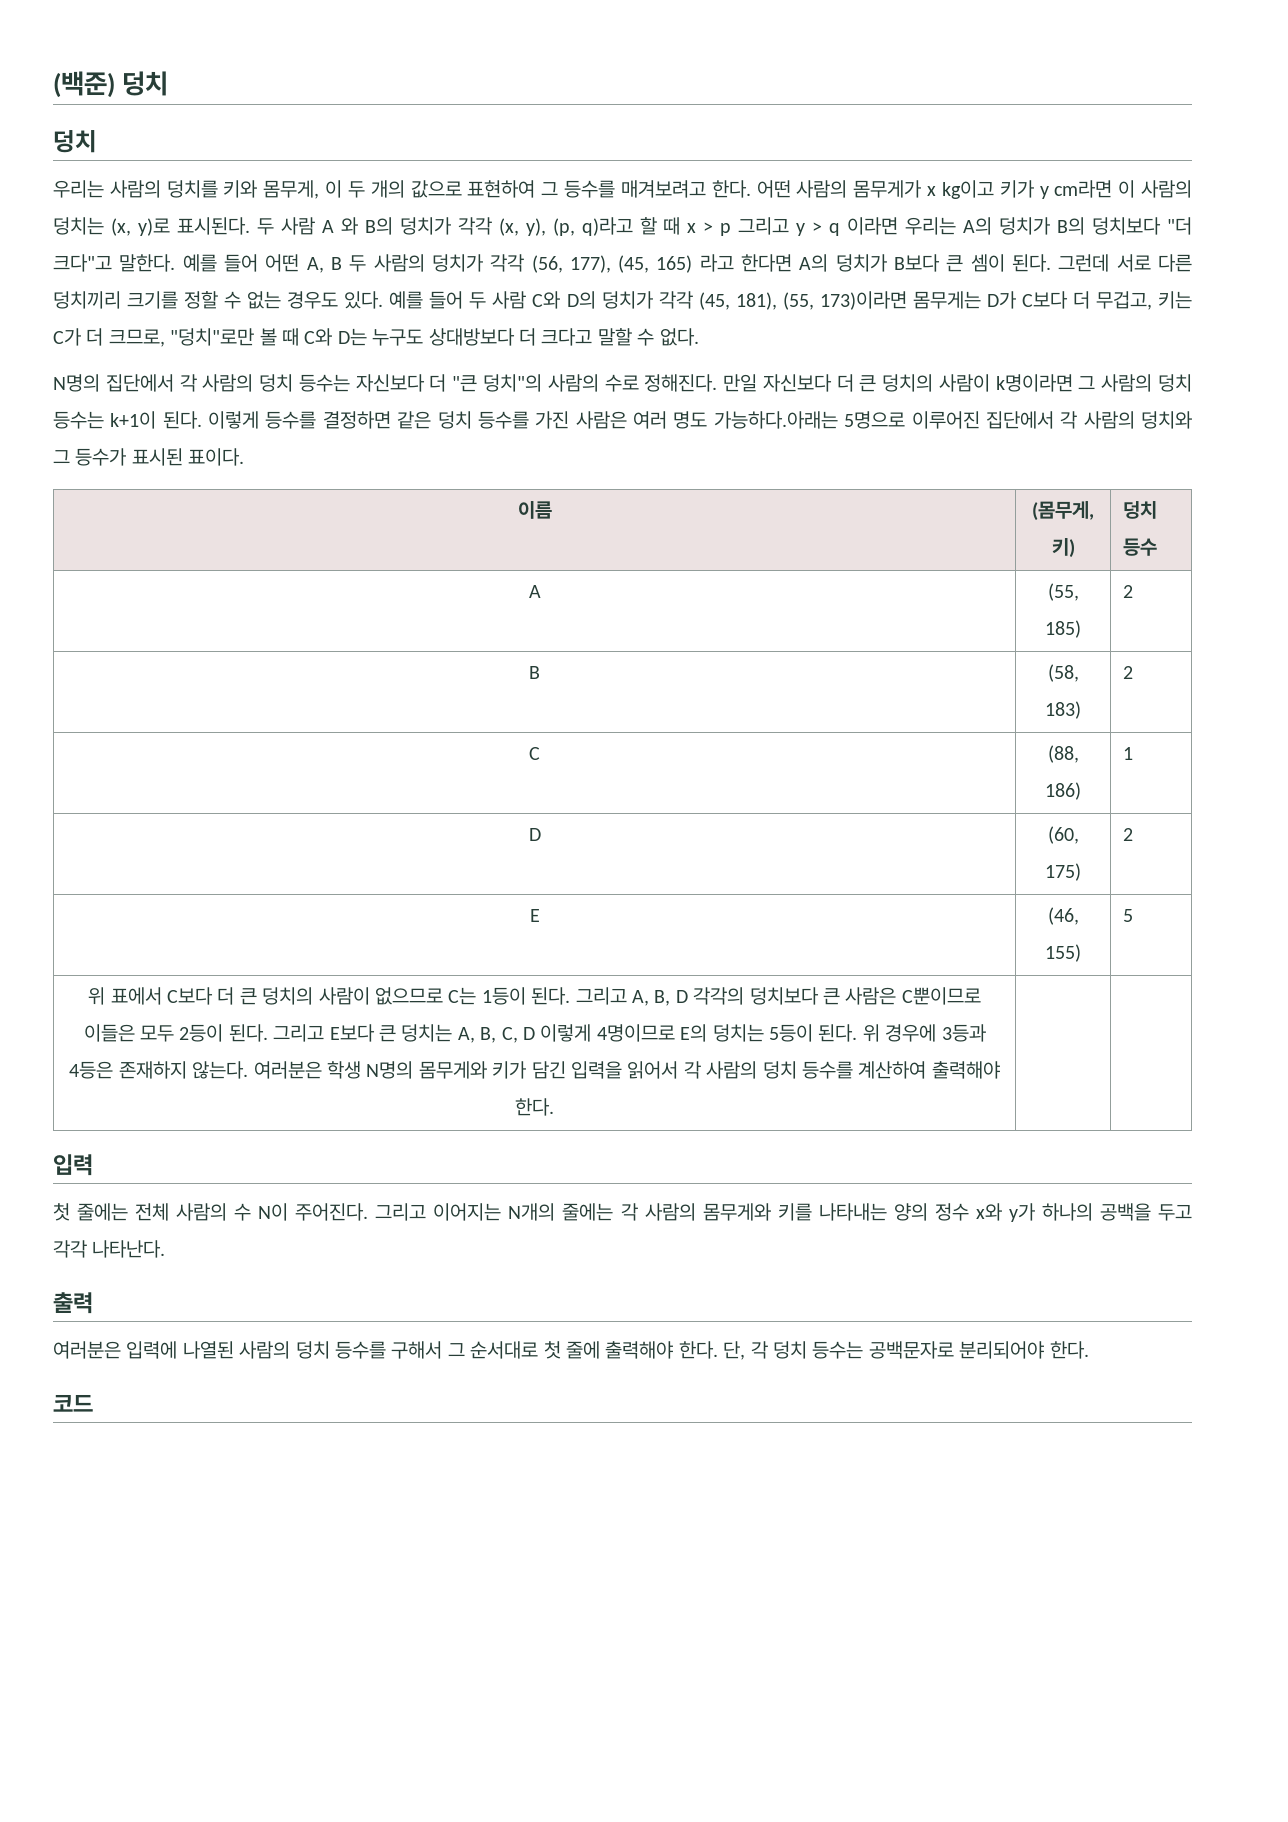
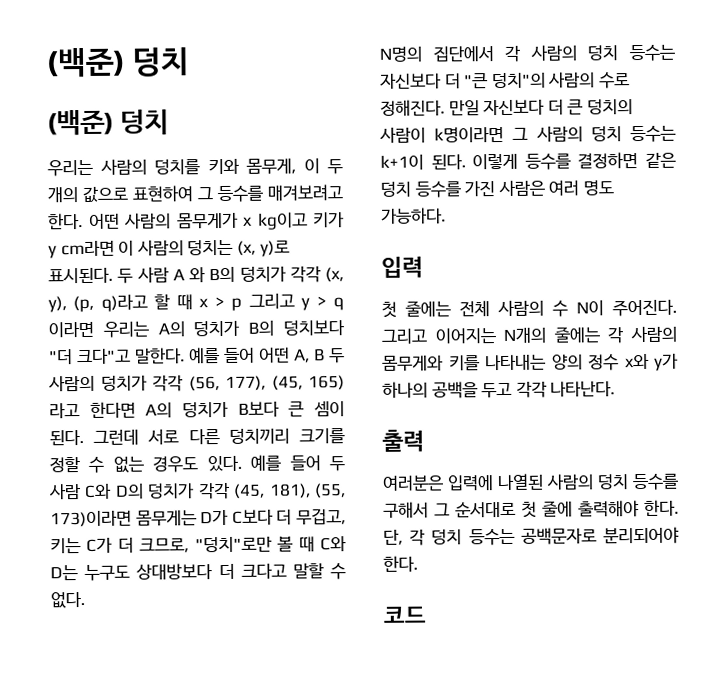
[53,71,169,98] (백준) 덩치 // -> [46,47,191,78] [47,109,114,136] (백준) 덩치 // (백준)
[713,411,1192,429] [53,448,245,466] [517,501,552,519] [1032,501,1094,521] [1051,538,1075,558] [1122,501,1157,519] [1122,538,1157,556] [528,585,541,598] [1047,583,1079,601] [1045,620,1081,638] [1122,585,1133,598] [529,666,540,679] [1047,664,1079,682] [1045,701,1081,719] [1122,666,1133,679] [529,747,540,760] [1047,745,1079,763] [1045,782,1081,800] [1122,747,1133,760] [528,828,541,841] [1047,826,1079,844] [1045,863,1081,881] [1122,828,1133,841] [529,909,540,922] [1047,907,1079,925] [1045,944,1081,962] [1122,909,1133,922] [88,987,981,1006] [83,1024,986,1043] [69,1061,1000,1079] [515,1098,554,1116] 가능하다.아래는 5명으로 이루어진 집단에서 각 사람의 덩치와 그 등수가 표시된 표이다. // 이름 | (몸무게, 키) | 덩치 등수 // A | (55, 185) | 2 // B | (58, 183) | 2 // C | (88, 186) | 1 // D | (60, 175) | 2 // E | (46, 155) | 5 // 위 표에서 C보다 더 큰 덩치의 사람이 없으므로 C는 1등이 된다. 그리고 A, B, D 각각의 덩치보다 큰 사람은 C뿐이므로 이들은 모두 2등이 된다. 그리고 E보다 큰 덩치는 A, B, C, D 이렇게 4명이므로 E의 덩치는 5등이 된다. 위 경우에 3등과 4등은 존재하지 않는다. 여러분은 학생 N명의 몸무게와 키가 담긴 입력을 읽어서 각 사람의 덩치 등수를 계산하여 출력해야 한다. | | -> [381,207,446,224] 가능하다.

